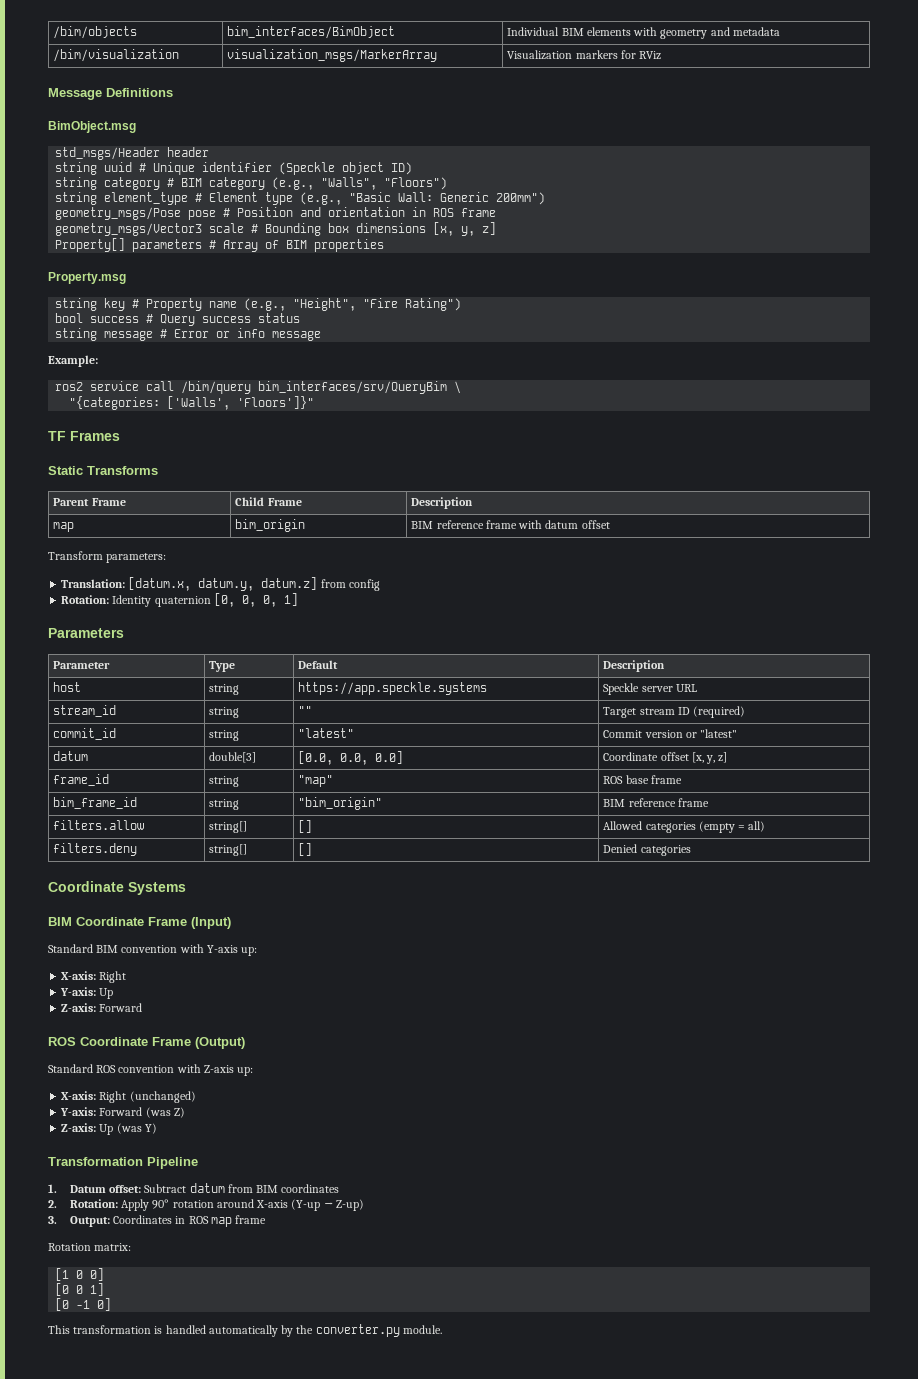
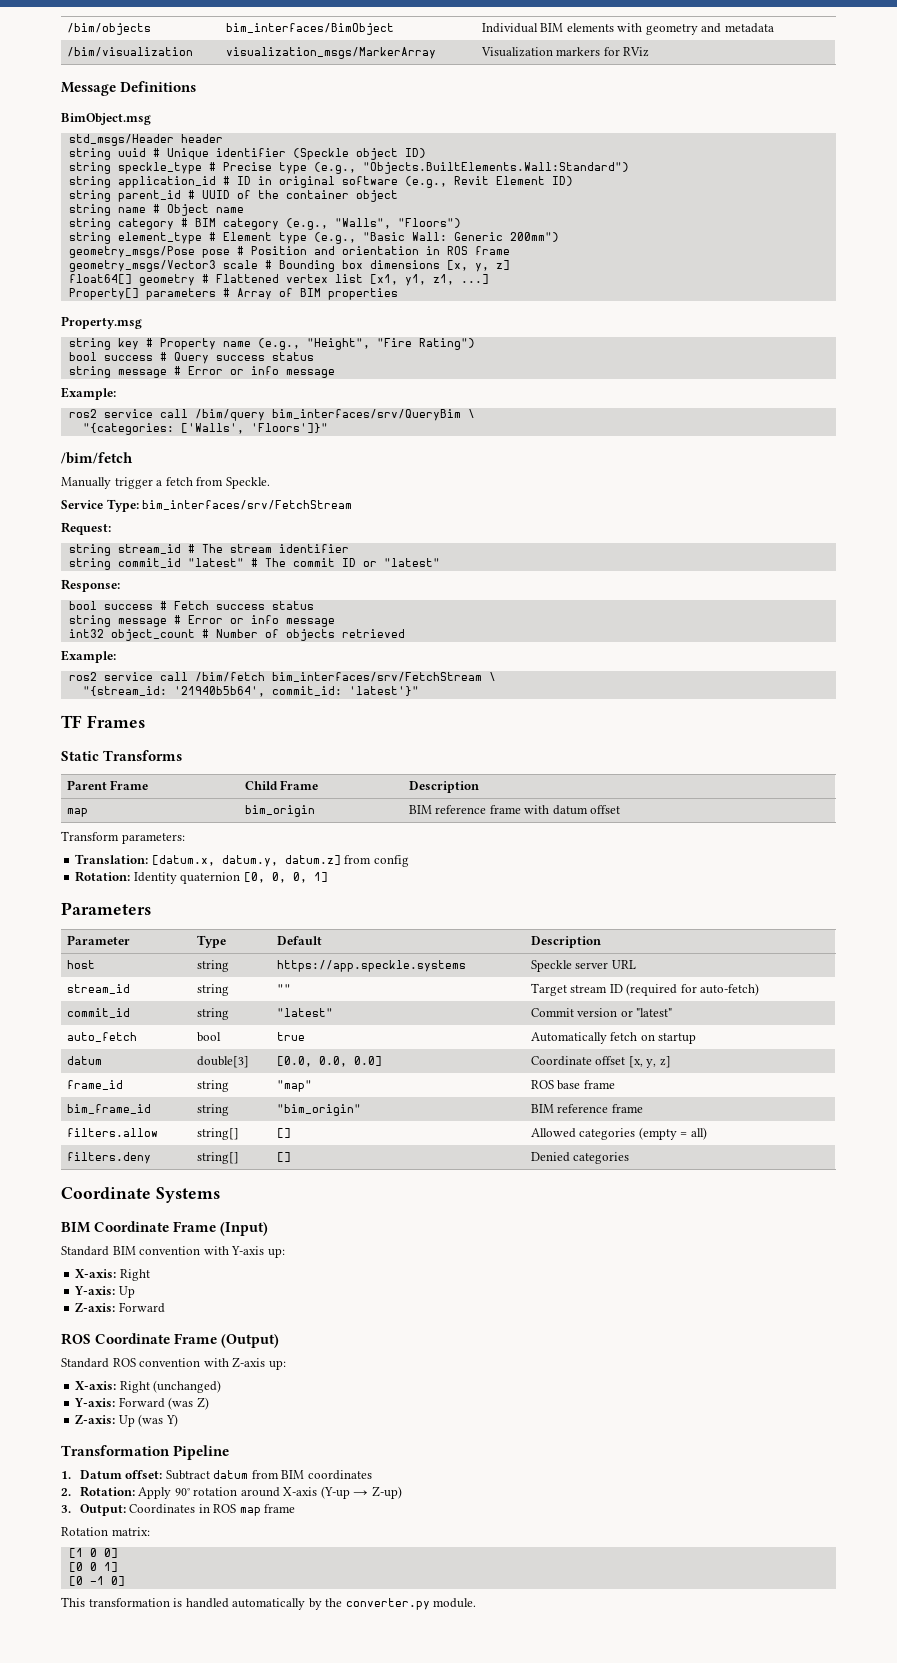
(413, 168) none -> [68,162,629,174] [68,176,573,188] [68,190,398,202] [68,204,244,216] // string speckle_type # Precise type (e.g., "Objects.BuiltElements.Wall:Standard") // string application_id # ID in original software (e.g., Revit Element ID) // string parent_id # UUID of the container object // string name # Object name
(497, 228) none -> [68,274,489,286] // float64[] geometry # Flattened vertex list [x1, y1, z1, ...]
(315, 402) none -> [61,452,133,464] [61,477,270,489] [61,499,353,512] [61,522,111,535] [68,544,349,556] [68,558,440,570] [61,579,120,592] [68,601,314,610] [68,615,335,627] [68,629,405,641] [61,650,116,663] [68,672,496,682] [82,686,419,697] // /bim/fetch // Manually trigger a fetch from Speckle. // Service Type: bim_interfaces/srv/FetchStream // Request: // string stream_id # The stream identifier // string commit_id "latest" # The commit ID or "latest" // Response: // bool success # Fetch success status // string message # Error or info message // int32 object_count # Number of objects retrieved // Example: // ros2 service call /bim/fetch bim_interfaces/srv/FetchStream \ // "{stream_id: '21940b5b64', commit_id: 'latest'}"
[693,706,746,718] (required) -> [626,983,760,996] (required for auto-fetch)
(738, 733) none -> [66,1032,137,1042] [196,1032,221,1042] [276,1032,305,1041] [530,1032,697,1044] // auto_fetch | bool | true | Automatically fetch on startup

